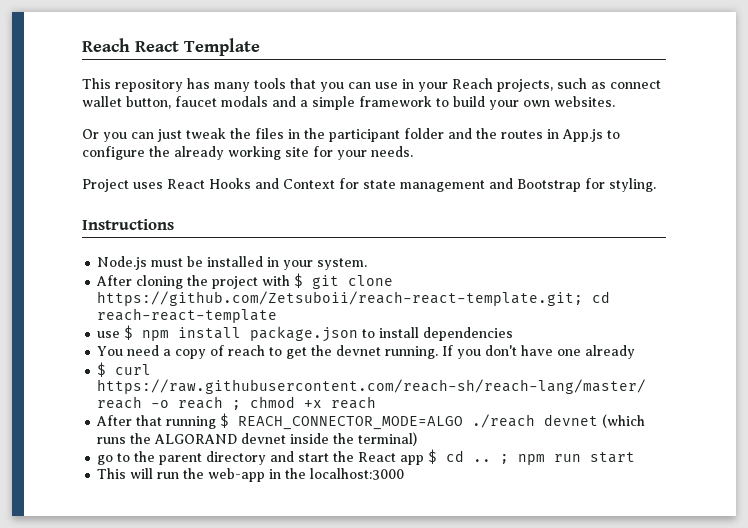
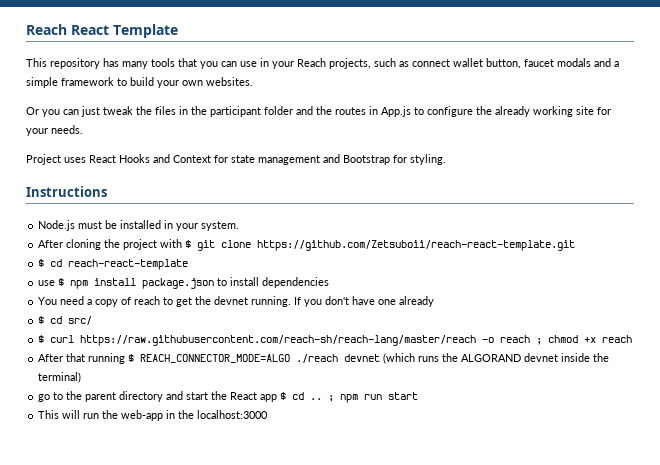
[97,291,584,306] https://github.com/Zetsuboii/reach-react-template.git; -> [257,240,576,251] [38,259,45,267] https://github.com/Zetsuboii/reach-react-template.git // $
(636, 352) none -> [38,316,93,325] // $ cd src/

